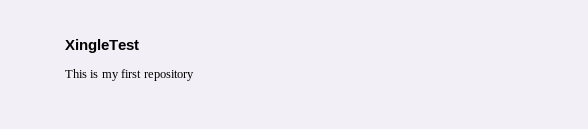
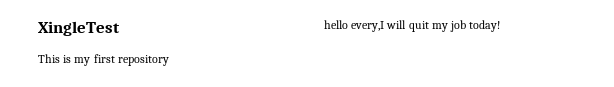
(194, 75) none -> [324,20,501,32] // hello every,I will quit my job today!

